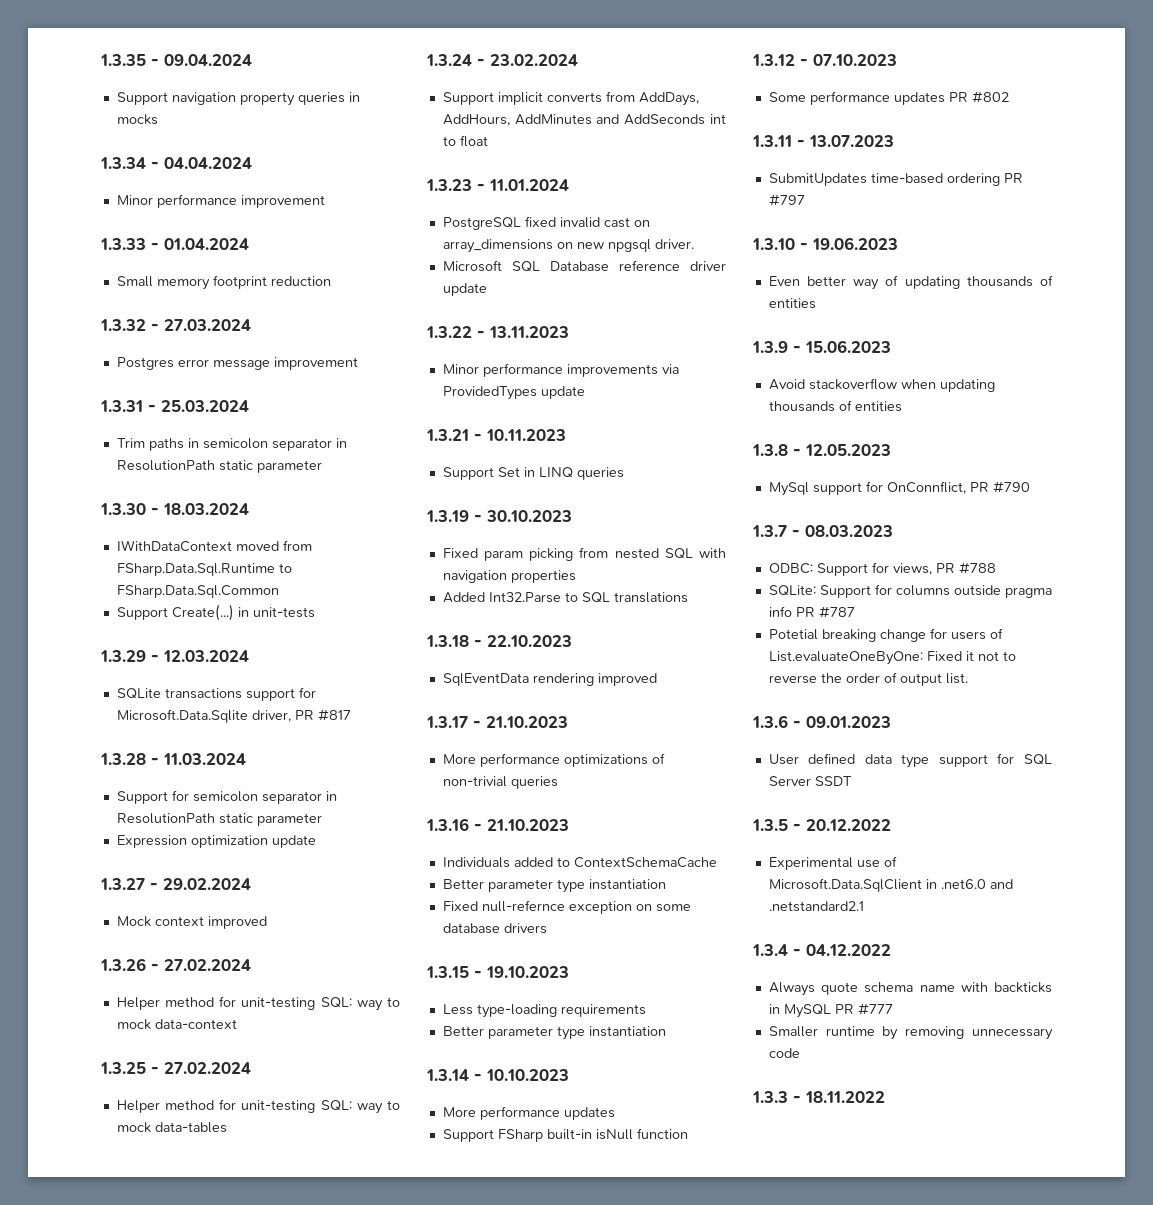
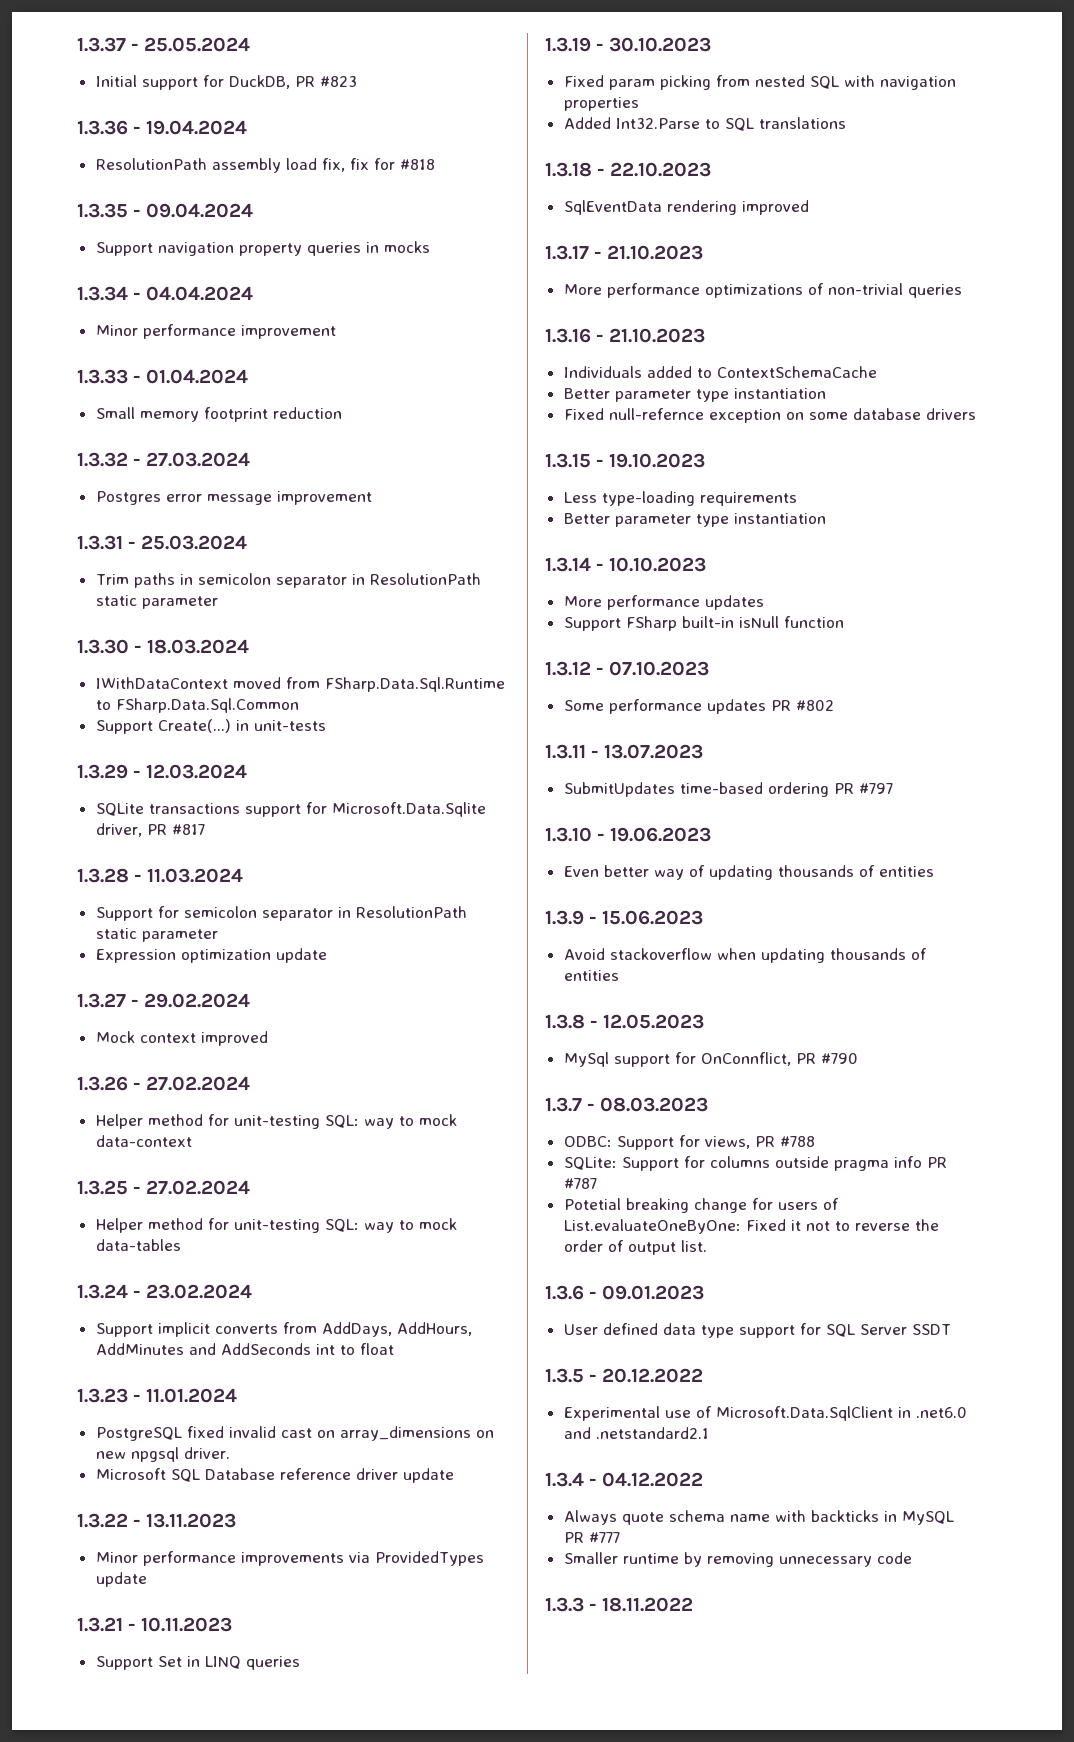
(100, 60) none -> [77,37,250,52] [95,75,357,90] [77,120,247,135] [95,158,435,173] 1.3.37 - 25.05.2024 // Initial support for DuckDB, PR #823 // 1.3.36 - 19.04.2024 // ResolutionPath assembly load fix, fix for #818 //

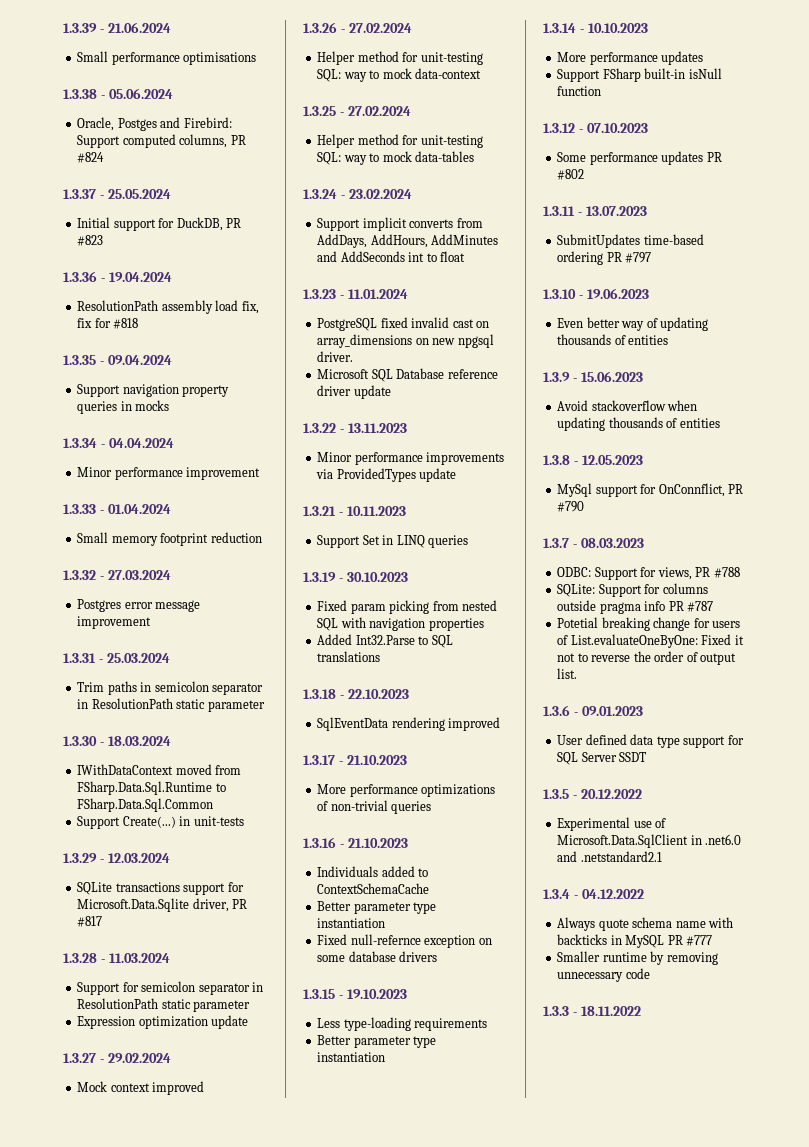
(77, 44) none -> [63,22,171,33] [77,51,257,65] [63,88,173,99] [77,117,232,131] [77,134,246,148] [77,152,105,163] 1.3.39 - 21.06.2024 // Small performance optimisations // 1.3.38 - 05.06.2024 // Oracle, Postges and Firebird: Support computed columns, PR #824 //

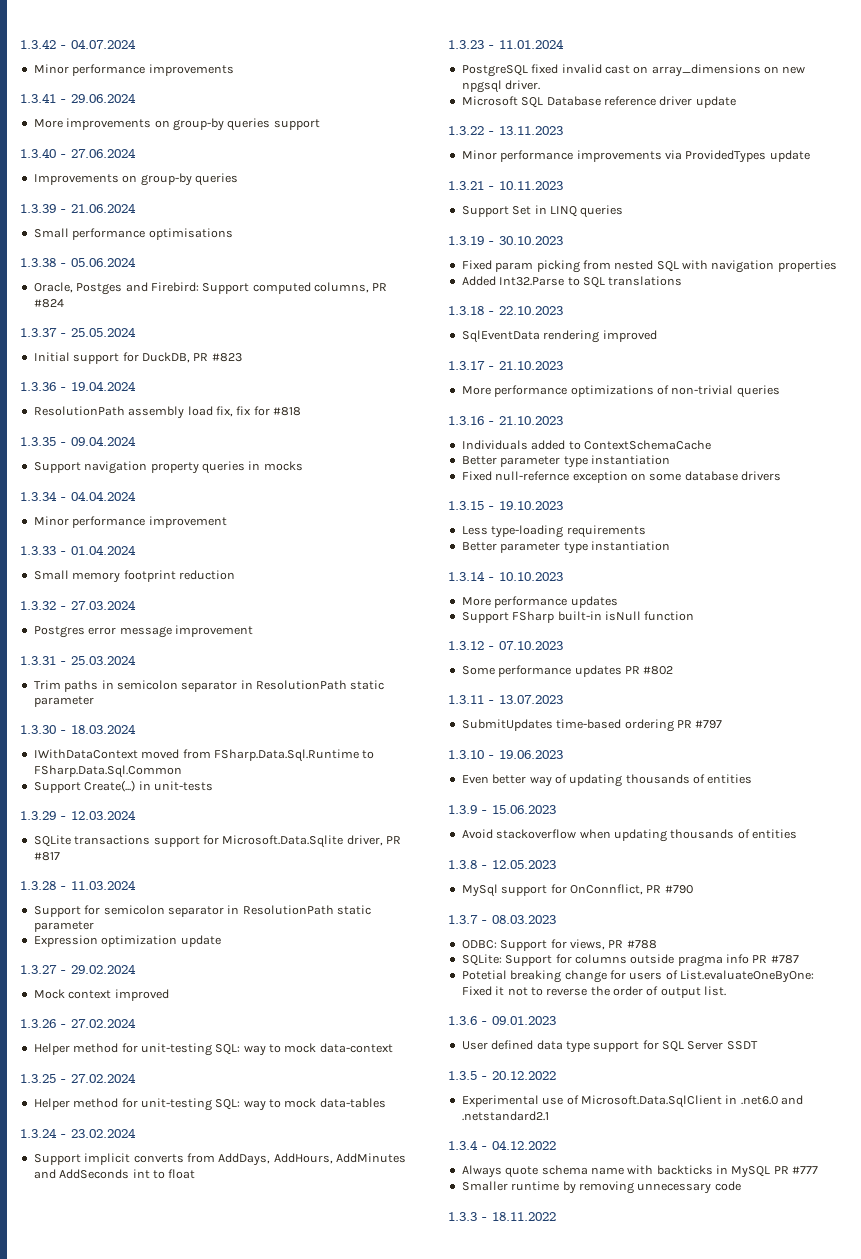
(63, 28) none -> [20,39,136,49] [33,64,234,76] [20,93,136,103] [33,118,320,131] [20,148,136,158] [33,173,238,186] 1.3.42 - 04.07.2024 // Minor performance improvements // 1.3.41 - 29.06.2024 // More improvements on group-by queries support // 1.3.40 - 27.06.2024 // Improvements on group-by queries //

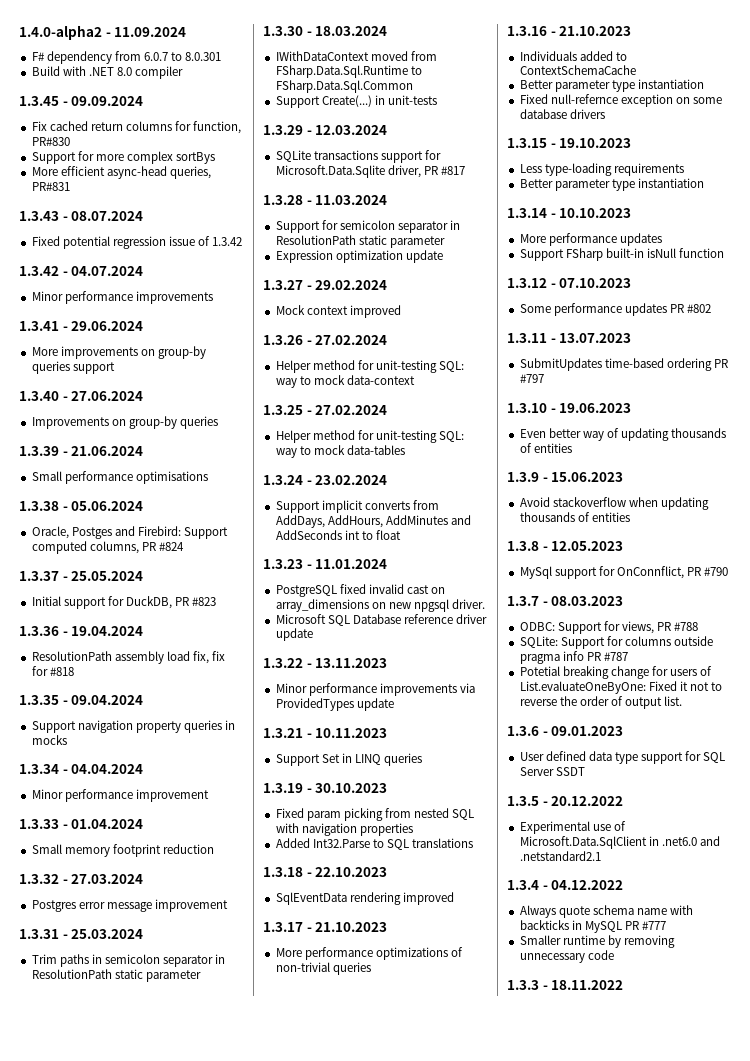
(20, 44) none -> [19,25,187,40] [31,51,222,64] [31,66,184,79] [19,96,144,106] [31,121,242,134] [31,137,70,146] [31,151,216,164] [31,166,211,179] [31,182,70,191] [19,211,144,221] [31,236,243,249] 1.4.0-alpha2 - 11.09.2024 // F# dependency from 6.0.7 to 8.0.301 // Build with .NET 8.0 compiler // 1.3.45 - 09.09.2024 // Fix cached return columns for function, PR#830 // Support for more complex sortBys // More efficient async-head queries, PR#831 // 1.3.43 - 08.07.2024 // Fixed potential regression issue of 1.3.42 //

